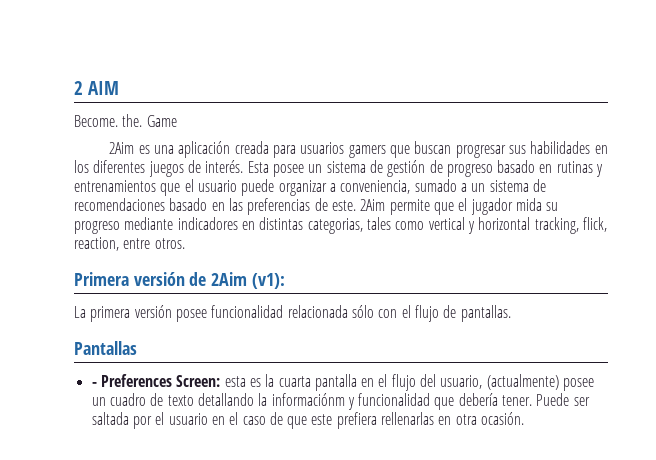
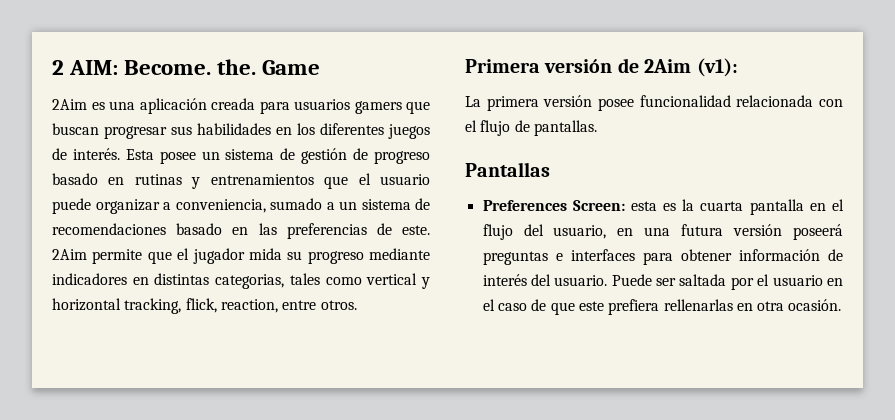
[88,81,119,95] AIM // -> [69,60,119,75] AIM:
[351,305,374,318] sólo -> (814, 101) none
[91,382,97,387] - -> (550, 169) none
[486,374,595,391] [91,393,533,410] (actualmente) posee un cuadro de texto detallando la informaciónm y funcionalidad que debería tener. -> [617,224,843,240] [482,249,843,265] [482,274,608,286] en una futura versión poseerá preguntas e interfaces para obtener información de interés del usuario.

